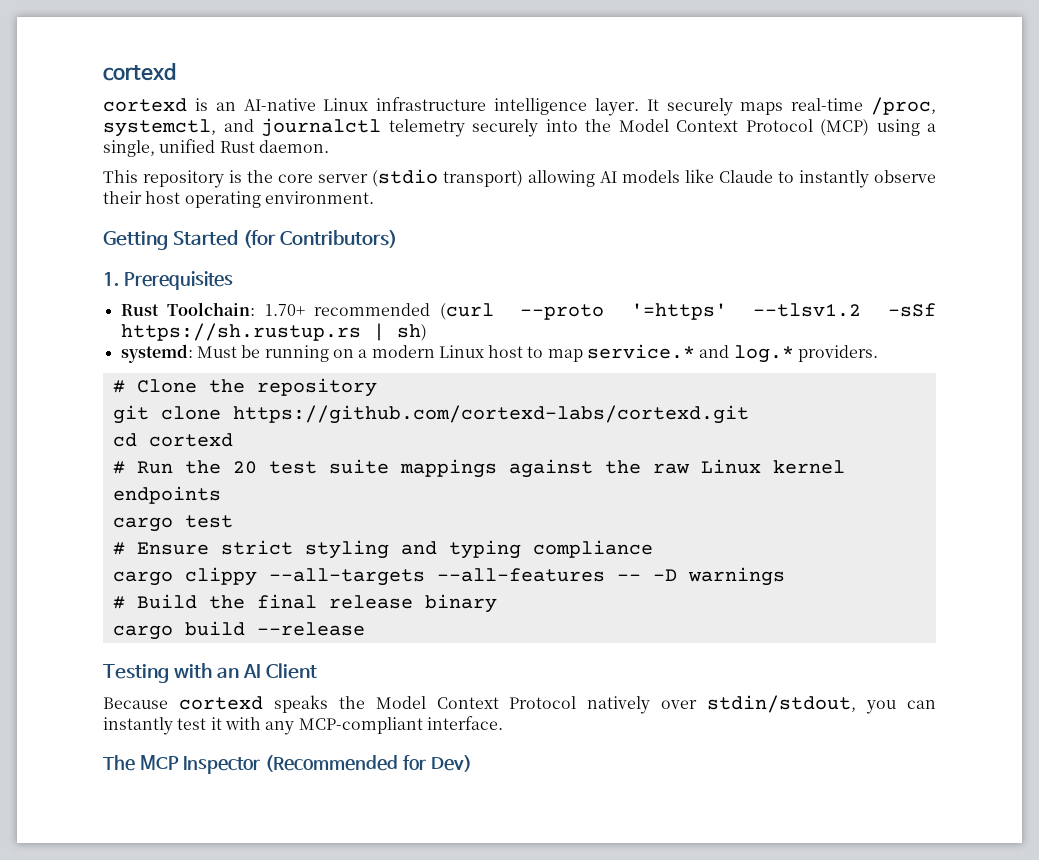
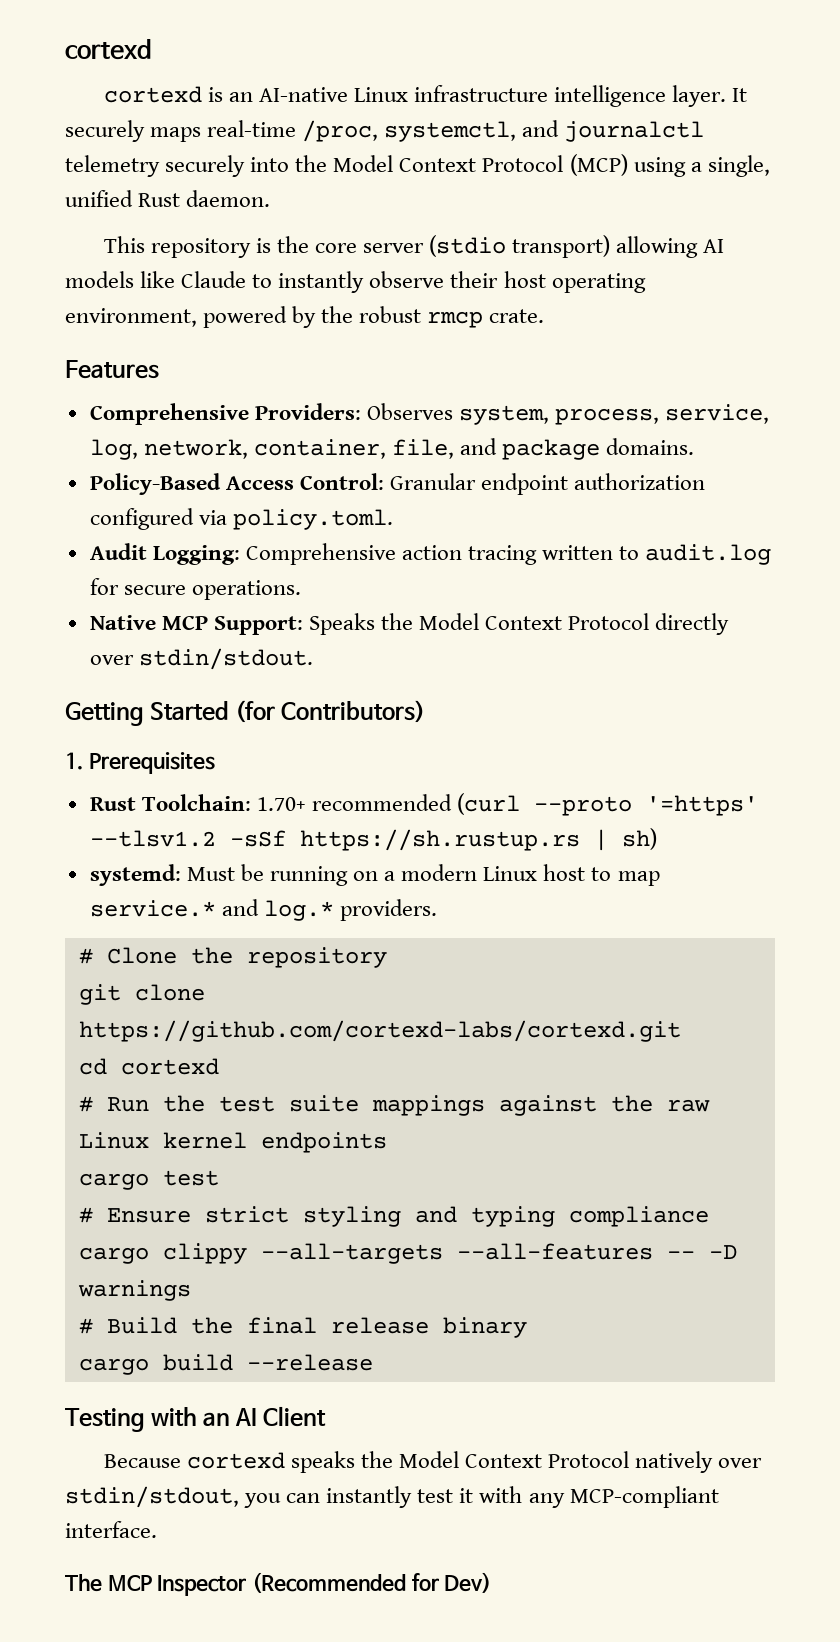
[264,191,374,204] environment. -> [65,306,545,328] [65,360,159,379] [89,403,770,425] [89,438,695,460] [89,473,706,495] [89,508,393,530] [89,543,772,565] [89,578,301,600] [89,613,730,635] [89,648,313,670] environment, powered by the robust rmcp crate. // Features // Comprehensive Providers: Observes system, process, service, log, network, container, file, and package domains. // Policy-Based Access Control: Granular endpoint authorization configured via policy.toml. // Audit Logging: Comprehensive action tracing written to audit.log for secure operations. // Native MCP Support: Speaks the Model Context Protocol directly over stdin/stdout.
[232,461,257,474] 20 -> (205, 1103) none

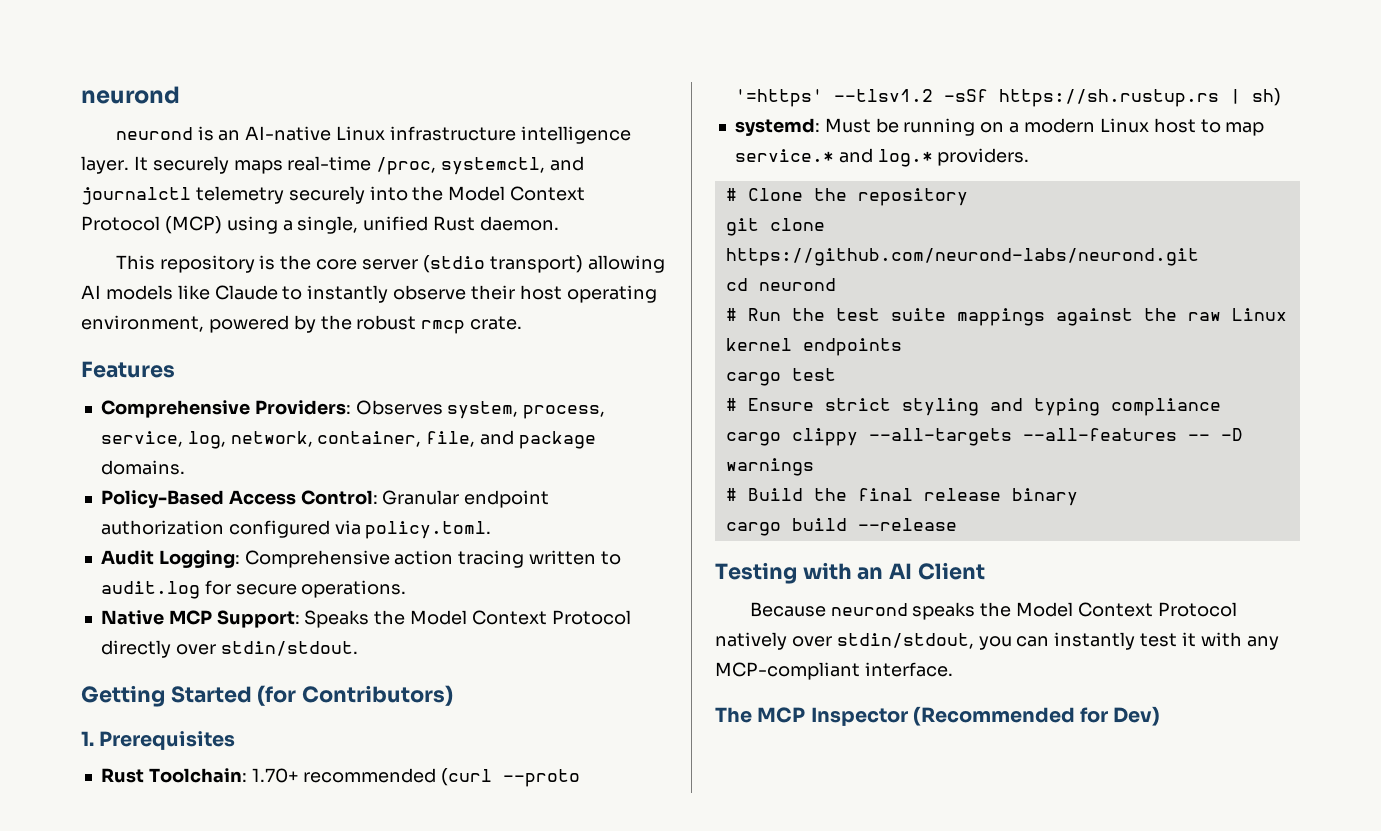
[65,39,152,60] [103,86,202,103] cortexd // cortexd -> [81,86,180,104] [115,127,193,140] neurond // neurond
[78,1020,681,1042] https://github.com/cortexd-labs/cortexd.git -> [725,248,1199,266] https://github.com/neurond-labs/neurond.git
[120,1058,219,1075] cortexd -> [758,278,836,291] neurond
[186,1452,285,1469] cortexd -> [830,603,908,616] neurond

